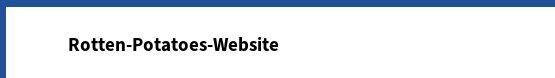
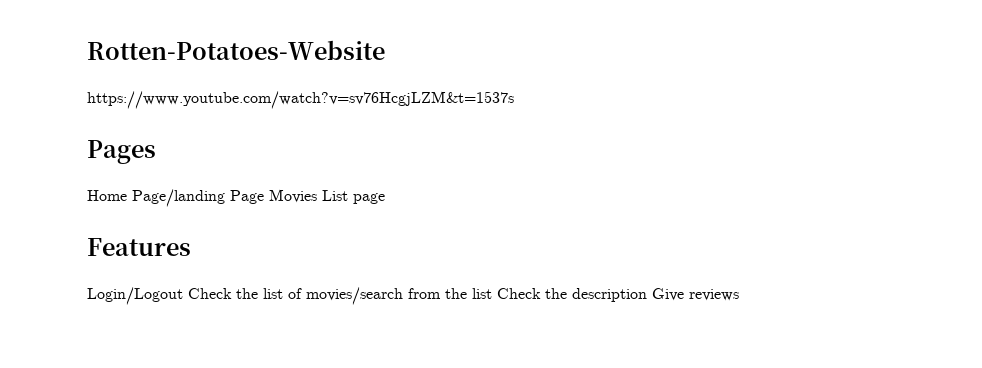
(279, 44) none -> [87,91,514,109] [87,140,156,164] [87,189,385,207] [87,238,191,256] [87,287,739,305] // https://www.youtube.com/watch?v=sv76HcgjLZM&t=1537s // Pages // Home Page/landing Page Movies List page // Features // Login/Logout Check the list of movies/search from the list Check the description Give reviews

